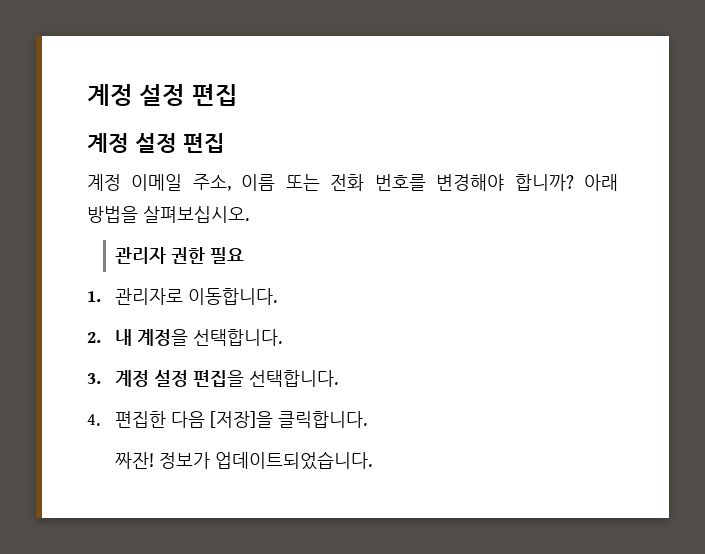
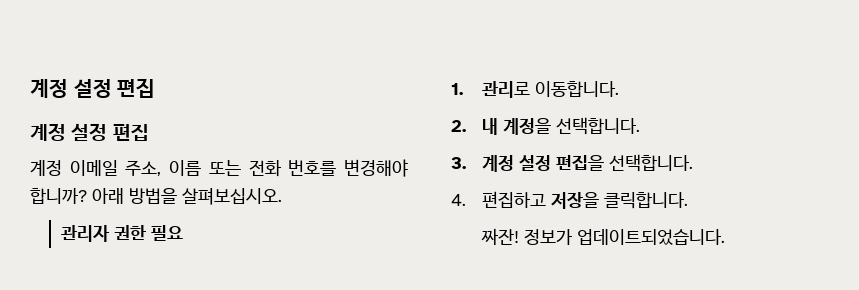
[115,288,184,305] 관리자로 -> [482,81,531,98] 관리로
[115,411,273,428] 편집한 다음 [저장]을 -> [482,191,600,209] 편집하고 저장을

